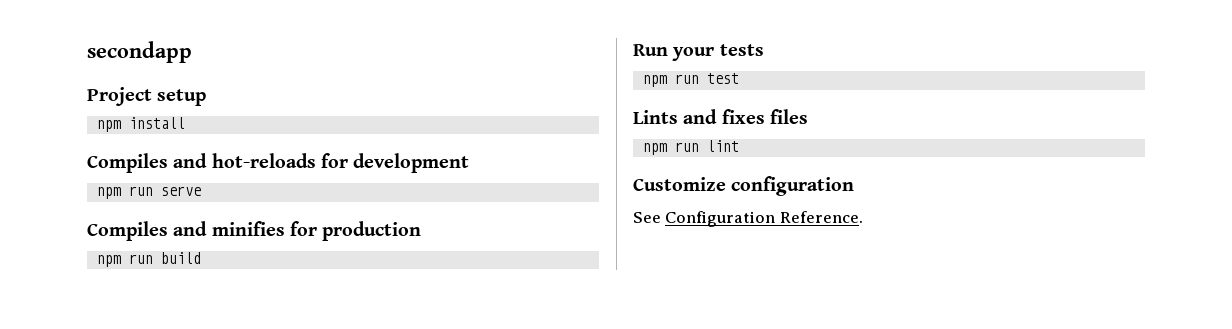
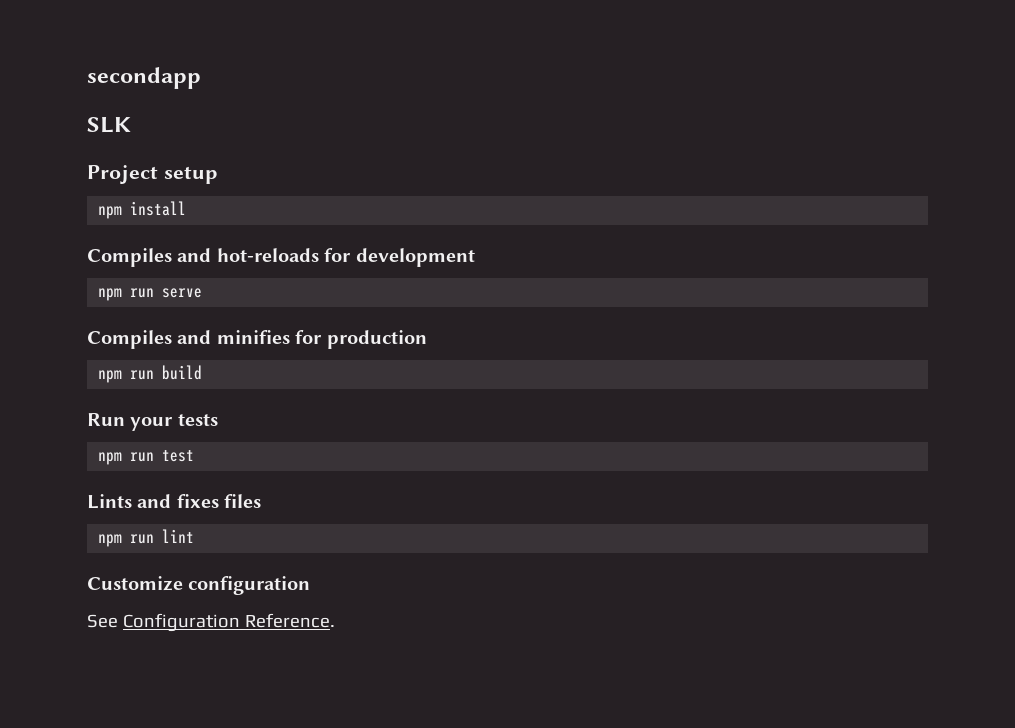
(192, 52) none -> [87,117,131,133] // SLK

